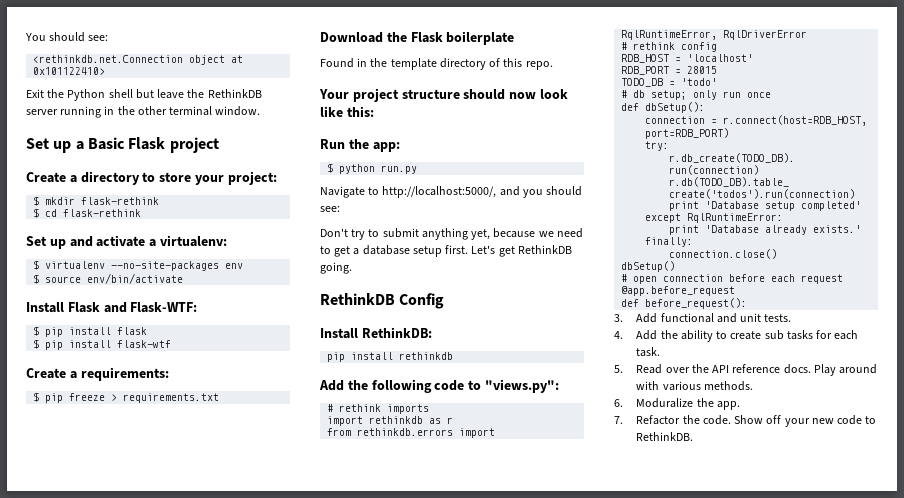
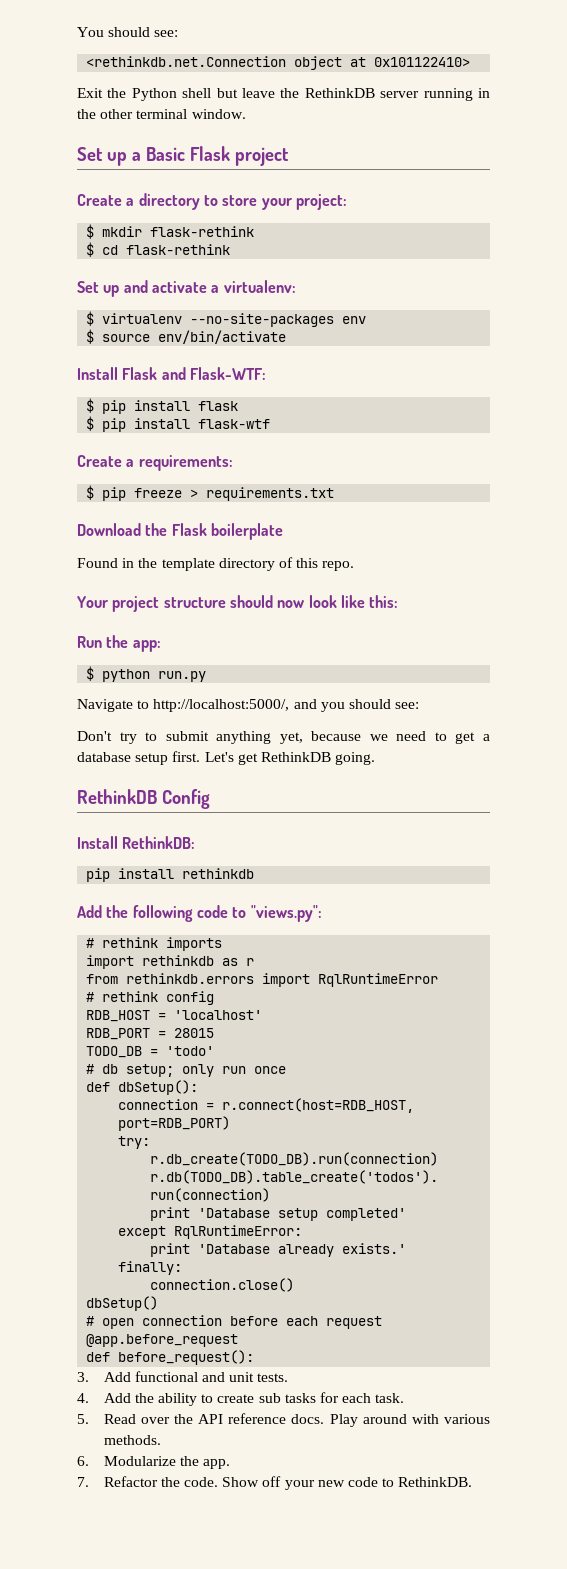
[621,30,808,40] RqlRuntimeError, RqlDriverError -> [318,973,439,987] RqlRuntimeError
[636,398,694,408] Moduralize -> [103,1456,176,1466] Modularize

